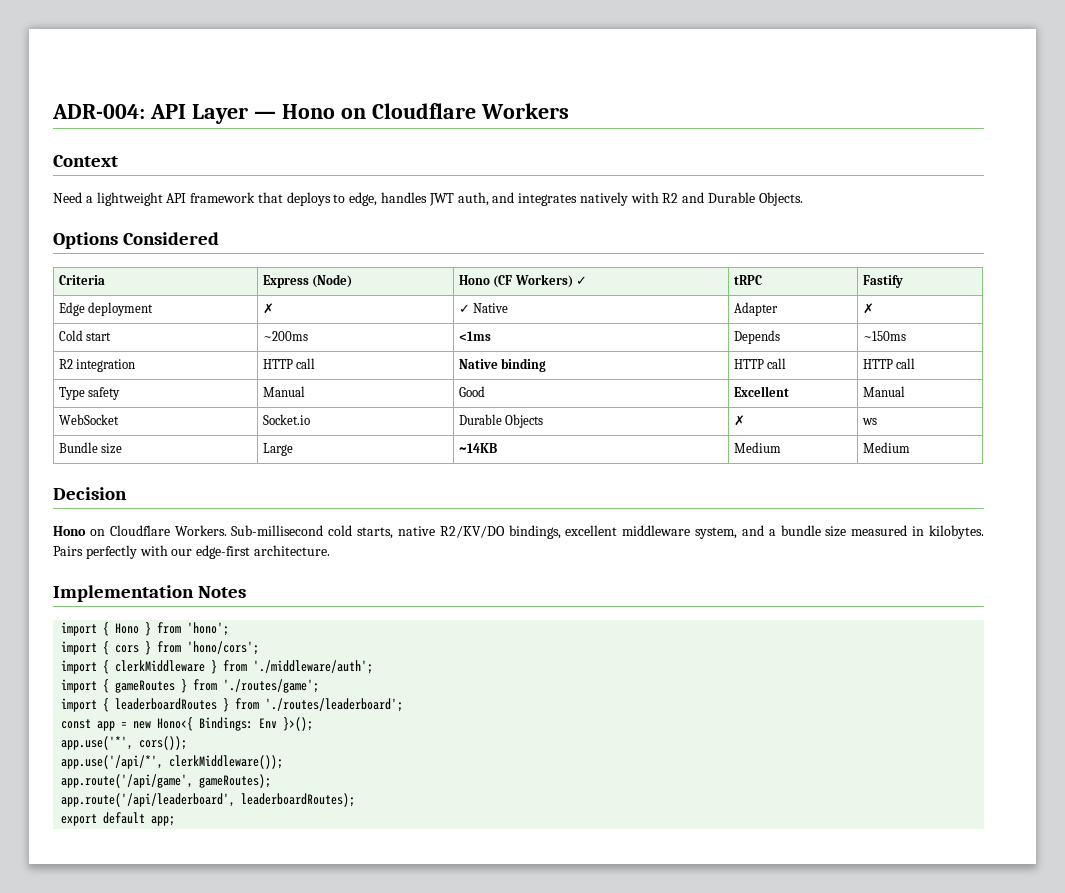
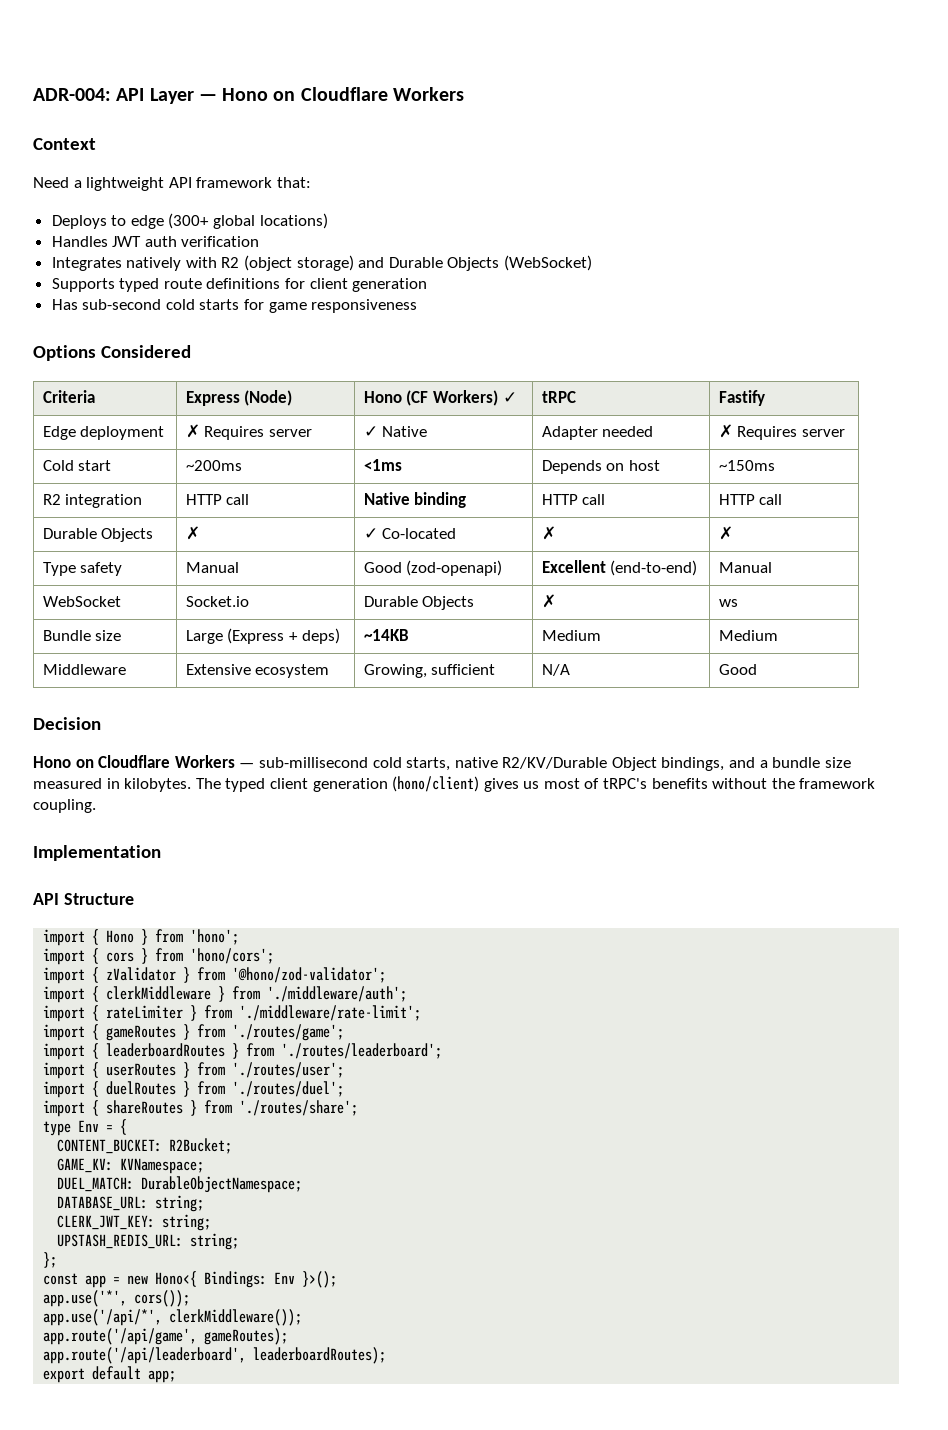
[257,192,803,206] that deploys to edge, handles JWT auth, and integrates natively with R2 and Durable Objects. -> [276,177,311,188] [51,213,328,229] [51,236,260,247] [51,255,593,271] [51,278,428,292] [51,299,418,313] that: // Deploys to edge (300+ global locations) // Handles JWT auth verification // Integrates natively with R2 (object storage) and Durable Objects (WebSocket) // Supports typed route definitions for client generation // Has sub-second cold starts for game responsiveness
(274, 308) none -> [204,426,312,440] Requires server
[862,303,874,314] | ✗ -> [602,426,654,437] [718,424,845,440] needed | ✗ Requires server
(780, 337) none -> [606,460,660,471] on host
(916, 363) none -> [42,528,154,542] [185,526,200,540] [363,528,457,539] [541,526,556,540] [718,526,733,540] // Durable Objects | ✗ | ✓ Co-located | ✗ | ✗
(485, 391) none -> [406,560,503,576] (zod-openapi)
(789, 391) none -> [610,560,698,576] (end-to-end)
(293, 449) none -> [227,628,340,644] (Express + deps)
[53,487,127,500] [53,525,738,539] // Decision // Hono on Cloudflare Workers. Sub-millisecond cold starts, native R2/KV/DO bindings, excellent middleware system, -> [42,664,126,675] [185,664,330,678] [363,664,496,678] [541,664,570,676] [718,664,757,675] [33,717,101,730] [33,755,725,771] // Middleware | Extensive ecosystem | Growing, sufficient | N/A | Good // Decision // Hono on Cloudflare Workers — sub-millisecond cold starts, native R2/KV/Durable Object bindings,
[53,545,330,559] Pairs perfectly with our edge-first architecture. -> [195,776,876,792] [33,799,96,813] The typed client generation (hono/client) gives us most of tRPC's benefits without the framework coupling.
[198,586,247,598] Notes -> [33,893,134,905] // API Structure
(260, 648) none -> [43,967,387,984] // import { zValidator } from '@hono/zod-validator';
(374, 667) none -> [43,1005,422,1022] // import { rateLimiter } from './middleware/rate-limit';
(404, 705) none -> [43,1062,345,1079] [43,1081,345,1098] [43,1100,359,1117] [43,1119,128,1136] [57,1138,233,1154] [57,1158,205,1174] [57,1176,303,1193] [57,1195,205,1212] [57,1214,212,1231] [57,1233,240,1250] [43,1252,58,1268] // import { userRoutes } from './routes/user'; // import { duelRoutes } from './routes/duel'; // import { shareRoutes } from './routes/share'; // type Env = { // CONTENT_BUCKET: R2Bucket; // GAME_KV: KVNamespace; // DUEL_MATCH: DurableObjectNamespace; // DATABASE_URL: string; // CLERK_JWT_KEY: string; // UPSTASH_REDIS_URL: string; // };

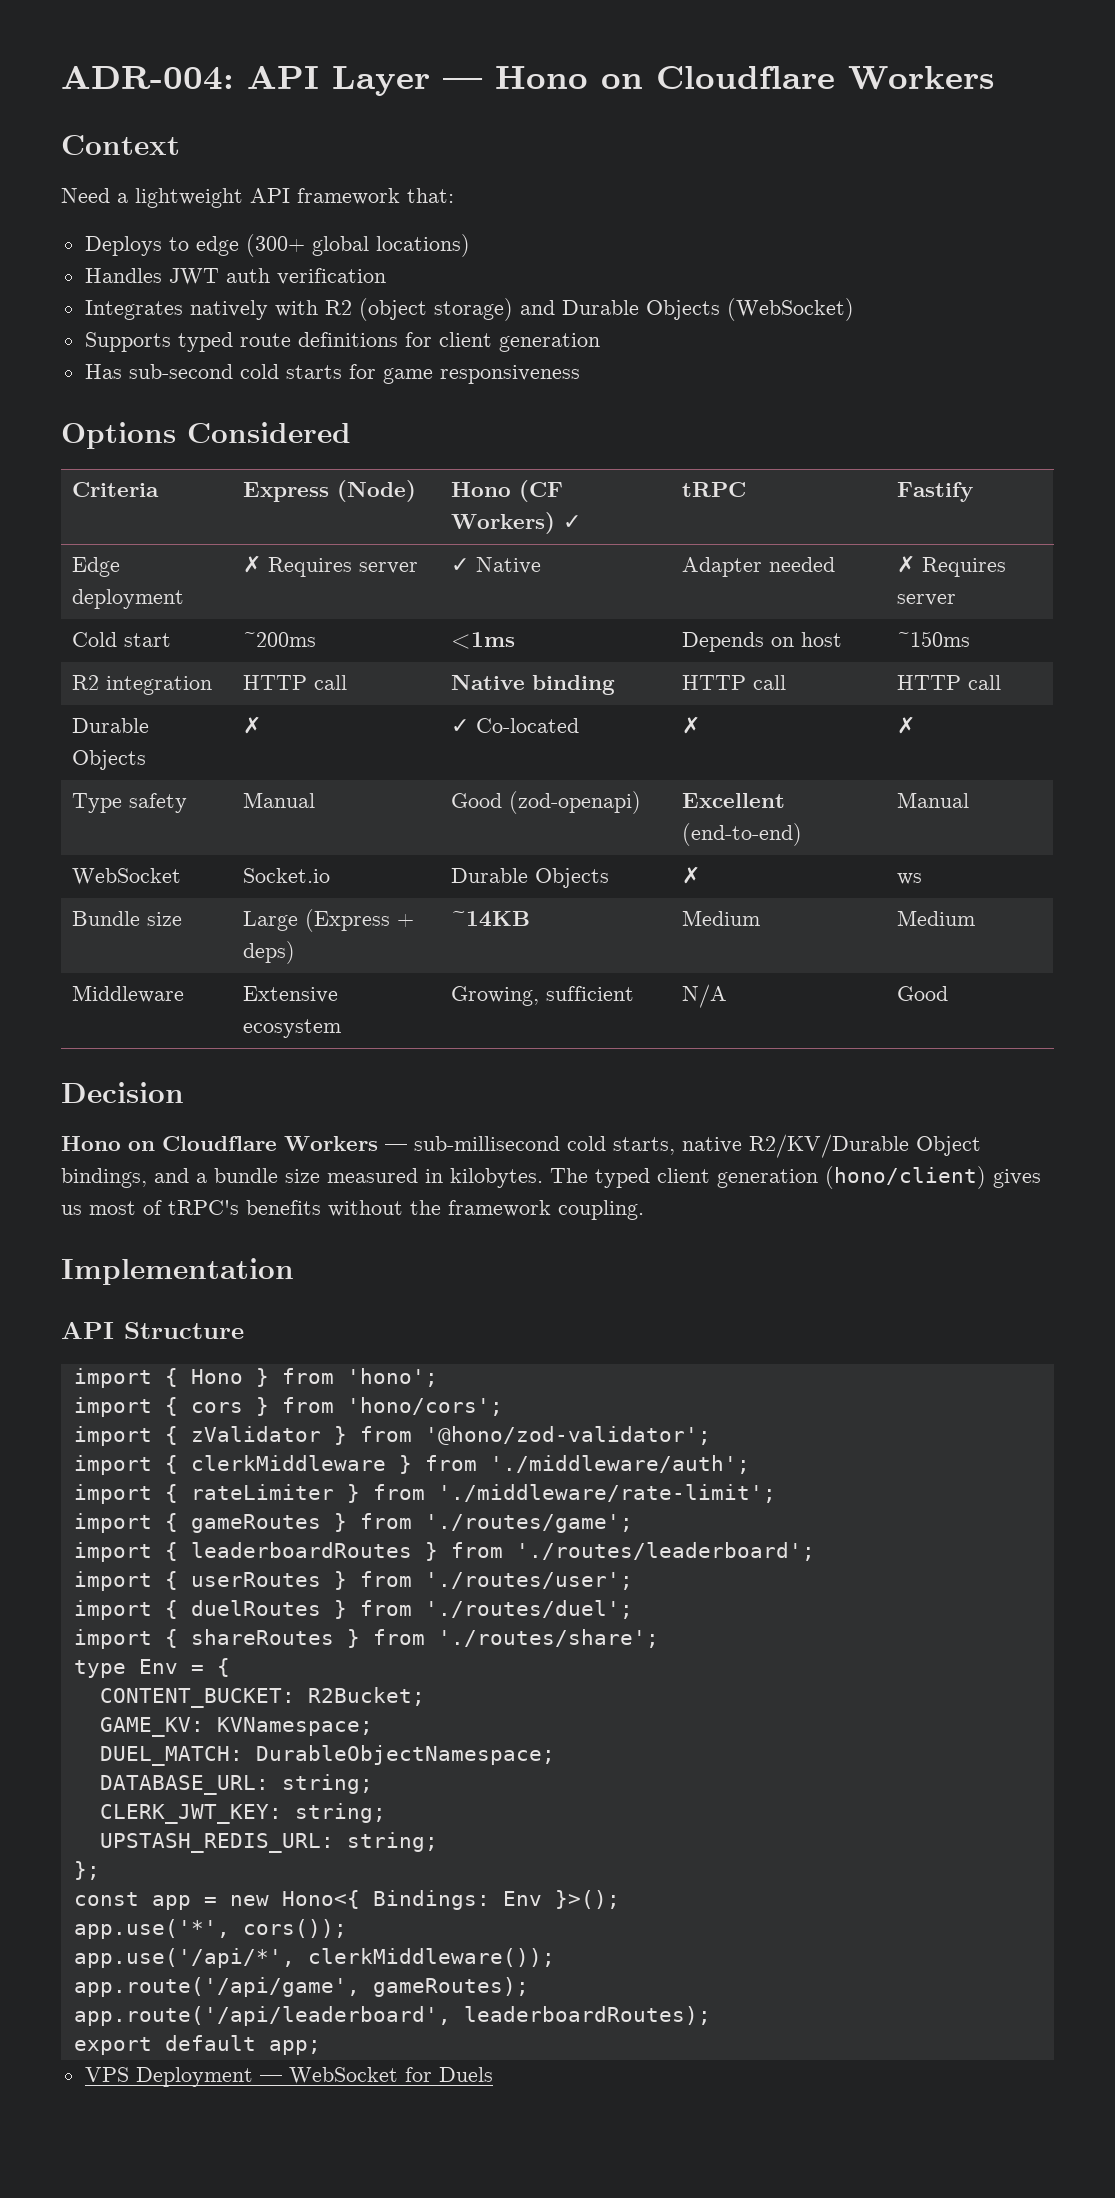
(177, 1376) none -> [84,2067,493,2087] // VPS Deployment — WebSocket for Duels

